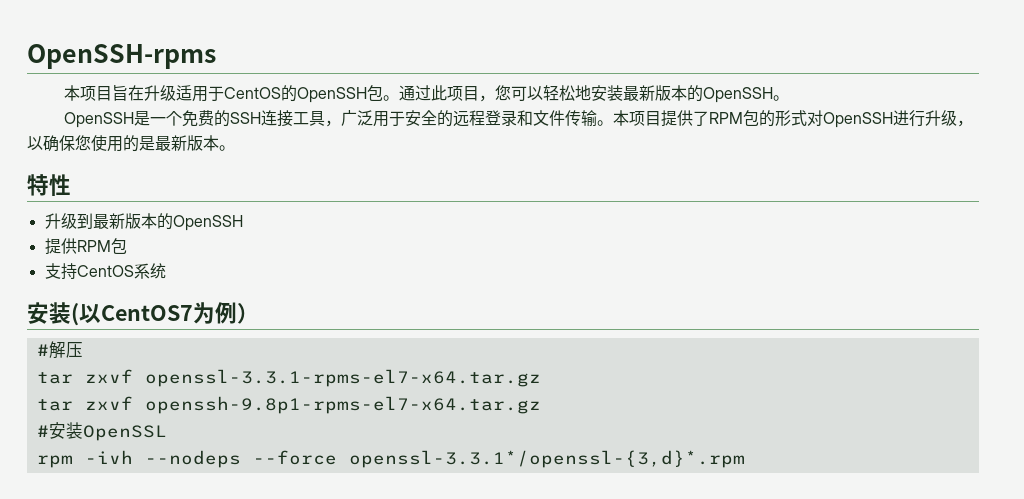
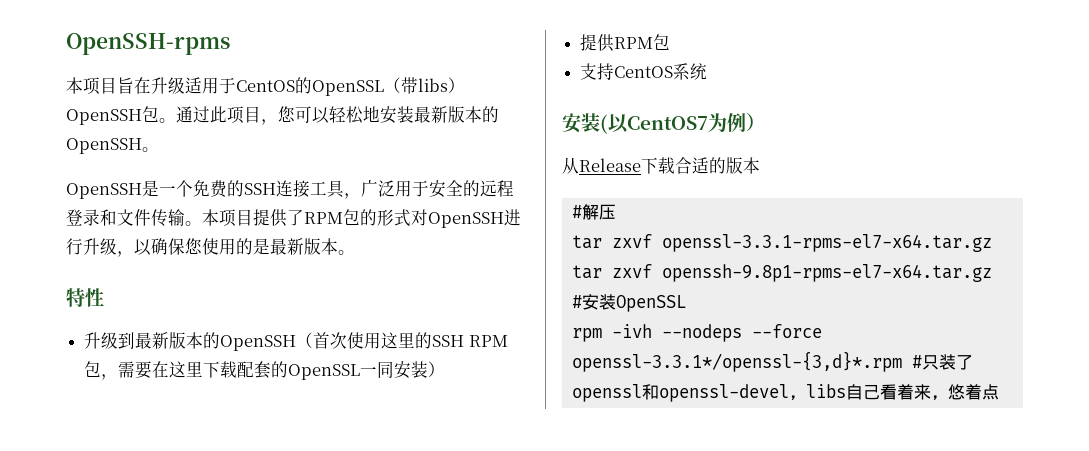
(297, 93) none -> [312,77,465,96] OpenSSL（带libs）
(243, 223) none -> [296,332,508,349] [84,361,446,380] （首次使用这里的SSH RPM包，需要在这里下载配套的OpenSSL一同安装）
(259, 313) none -> [562,157,760,174] // 从Release下载合适的版本
(745, 459) none -> [911,354,973,370] [571,384,999,402] #只装了openssl和openssl-devel，libs自己看着来，悠着点

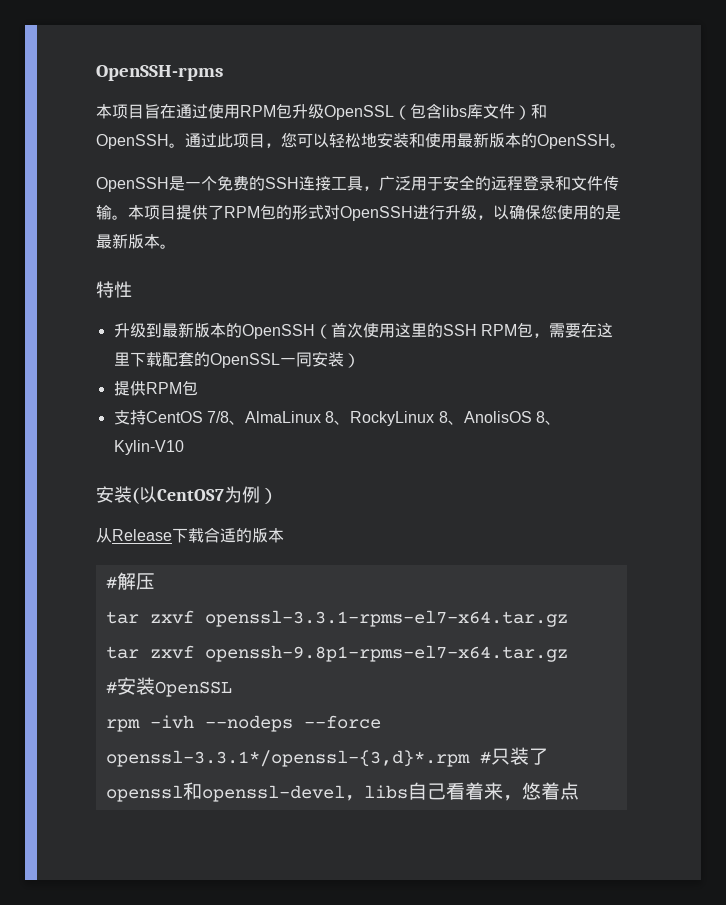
[151,77,465,96] [66,106,159,125] 升级适用于CentOS的OpenSSL（带libs）OpenSSH包 -> [176,103,547,120] [96,134,169,149] 通过使用RPM包升级OpenSSL（包含libs库文件）和OpenSSH
(414, 114) none -> [409,133,457,148] 和使用
[673,63,708,80] 系统 -> [206,411,561,426] [113,440,184,455] 7/8、AlmaLinux 8、RockyLinux 8、AnolisOS 8、Kylin-V10

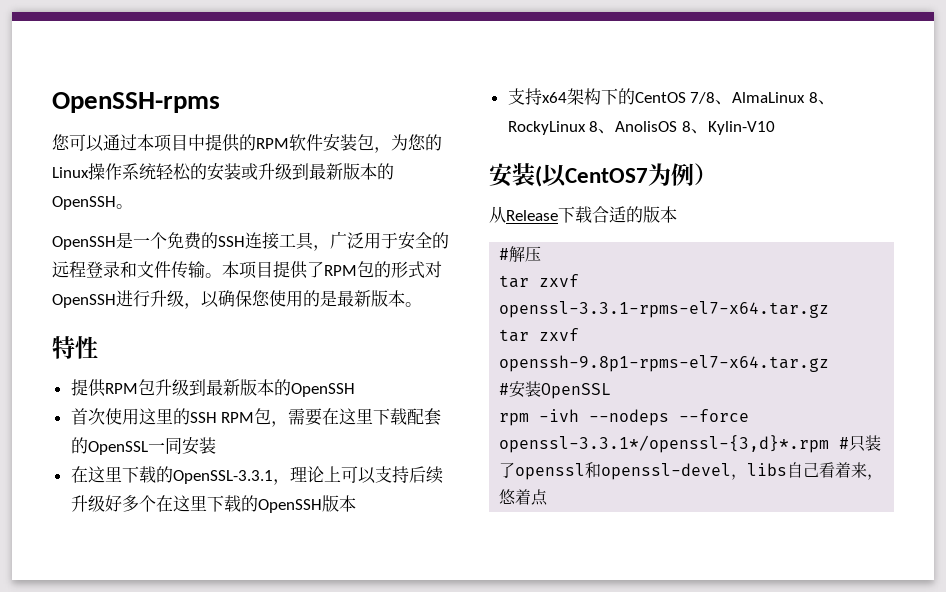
[96,103,547,120] [96,132,457,149] 本项目旨在通过使用RPM包升级OpenSSL（包含libs库文件）和OpenSSH。通过此项目，您可以轻松地安装和使用 -> [52,134,442,153] [52,163,309,181] 您可以通过本项目中提供的RPM软件安装包，为您的Linux操作系统轻松的安装或升级到
[113,322,331,339] 升级到最新版本的OpenSSH（ -> [70,379,355,397] 提供RPM包升级到最新版本的OpenSSH //
[343,353,360,368] [113,380,198,396] [113,410,146,425] ） // 提供RPM包 // 支持 -> [70,466,443,485] [70,495,356,513] [507,88,635,105] // 在这里下载的OpenSSL-3.3.1，理论上可以支持后续升级好多个在这里下载的OpenSSH版本 // 支持x64架构下的

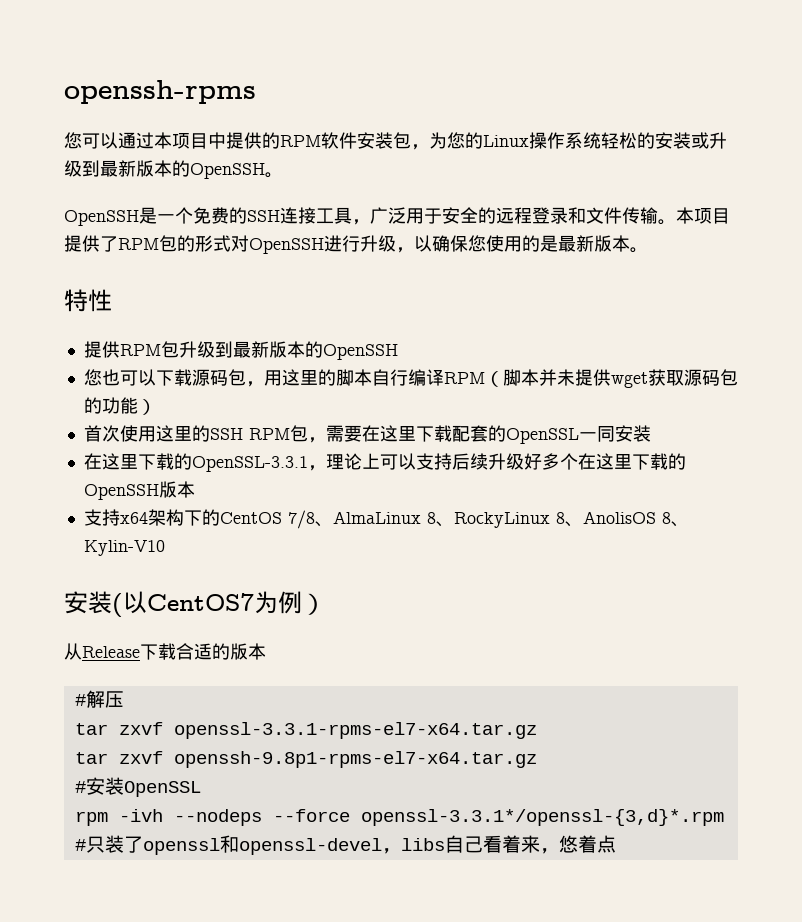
[52,92,220,113] OpenSSH-rpms -> [64,80,256,104] openssh-rpms
(355, 390) none -> [83,369,738,388] [83,397,156,415] // 您也可以下载源码包，用这里的脚本自行编译RPM（脚本并未提供wget获取源码包的功能）

